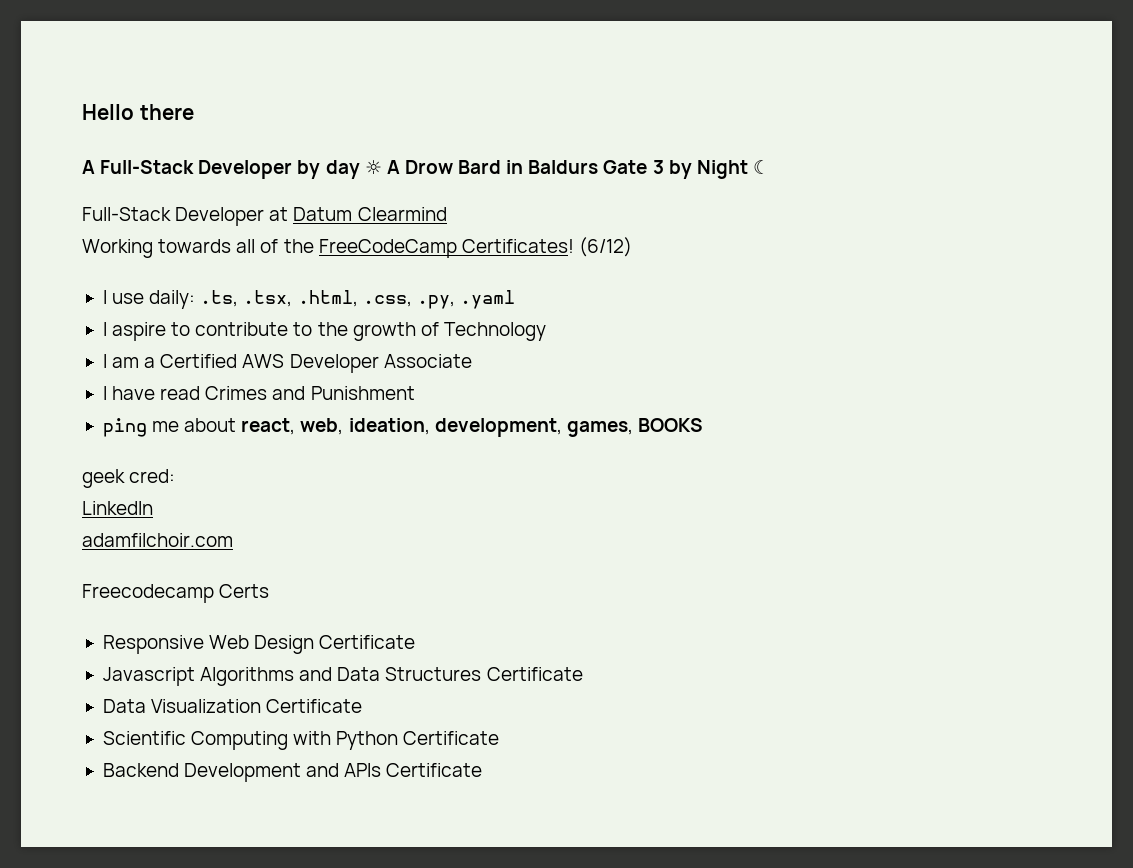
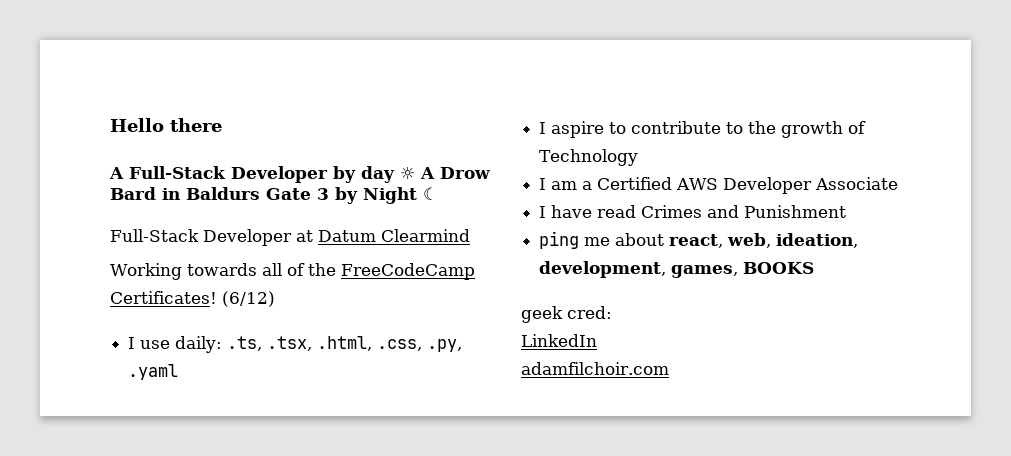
[82,584,270,603] [102,635,416,654] [102,667,583,686] [102,699,363,713] [102,731,500,750] [102,763,483,782] // Freecodecamp Certs // Responsive Web Design Certificate // Javascript Algorithms and Data Structures Certificate // Data Visualization Certificate // Scientific Computing with Python Certificate // Backend Development and APIs Certificate -> (669, 368) none

